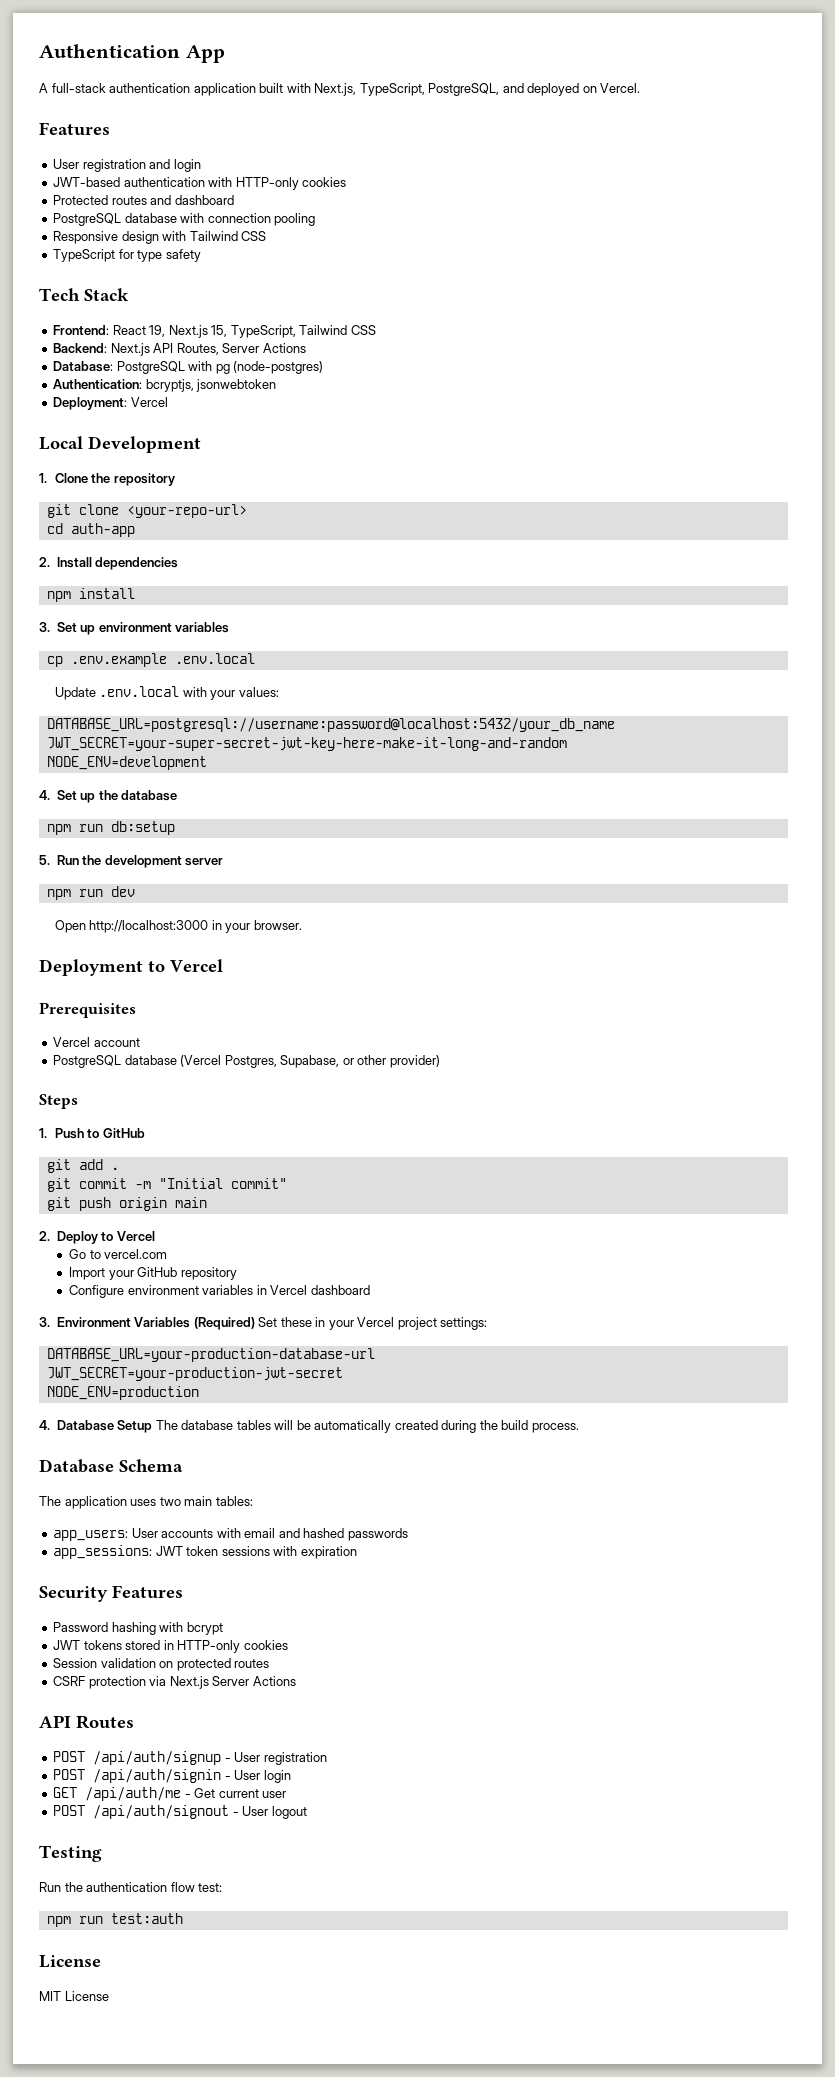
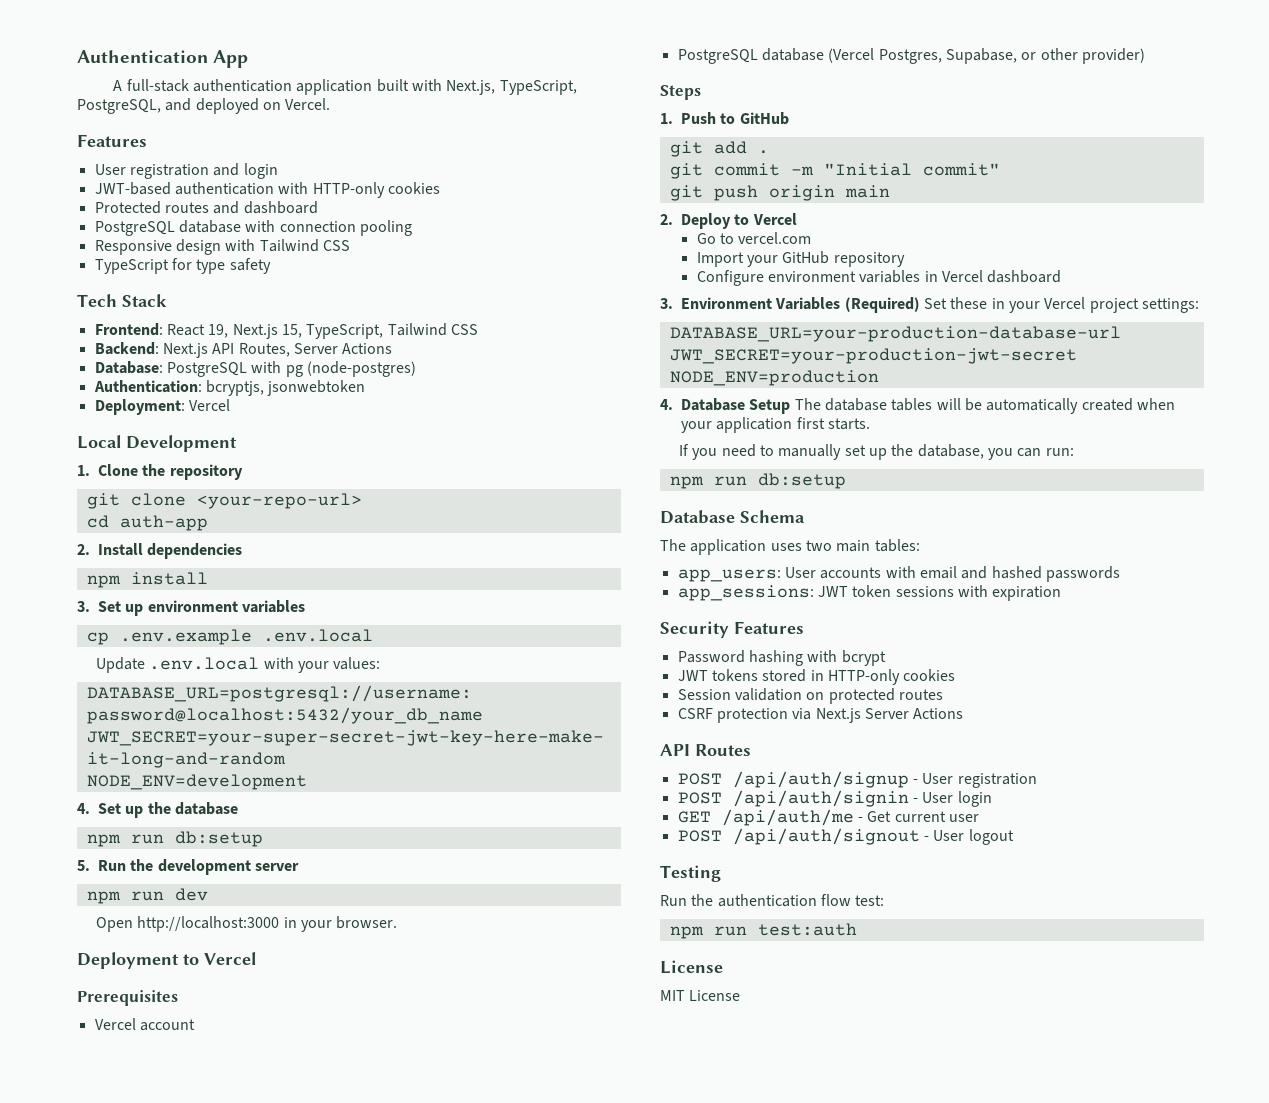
[441,1420,579,1433] during the build process. -> [1136,398,1175,410] [681,417,870,433] [679,444,1074,460] [669,473,846,489] when your application first starts. // If you need to manually set up the database, you can run: // npm run db:setup

